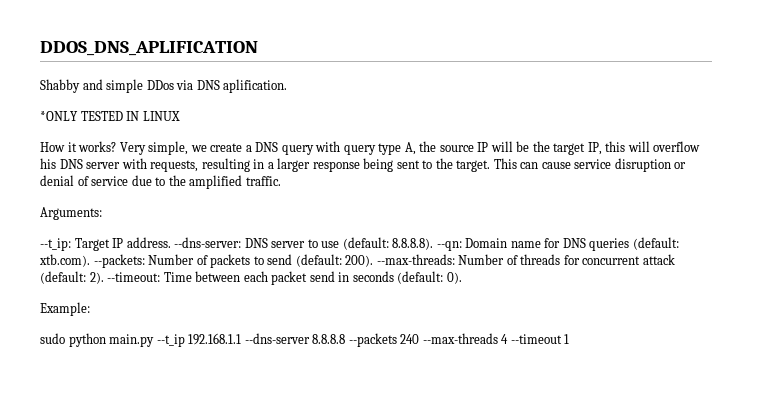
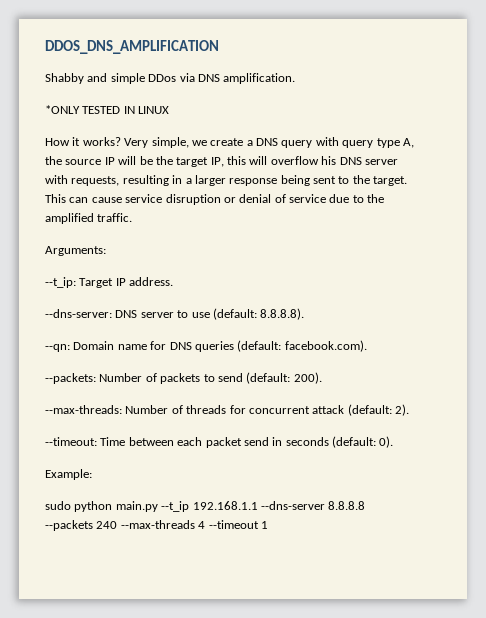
[40,41,258,56] DDOS_DNS_APLIFICATION -> [45,40,219,54] DDOS_DNS_AMPLIFICATION
[223,79,288,93] aplification. -> [223,73,296,84] amplification.
(171, 242) none -> (174, 281) //
(434, 244) none -> (305, 314) //
[39,254,90,267] xtb.com). -> [284,340,367,352] facebook.com). //
(374, 261) none -> (322, 378) //
(104, 278) none -> (409, 410) //

